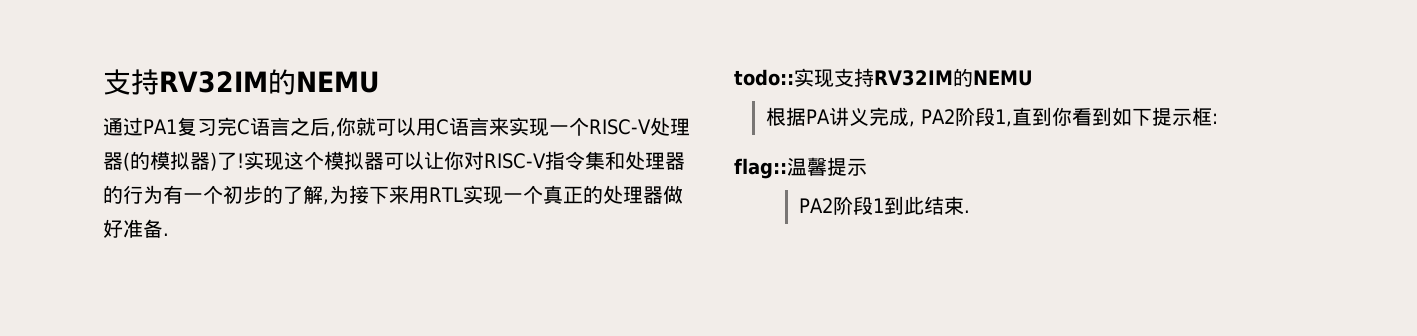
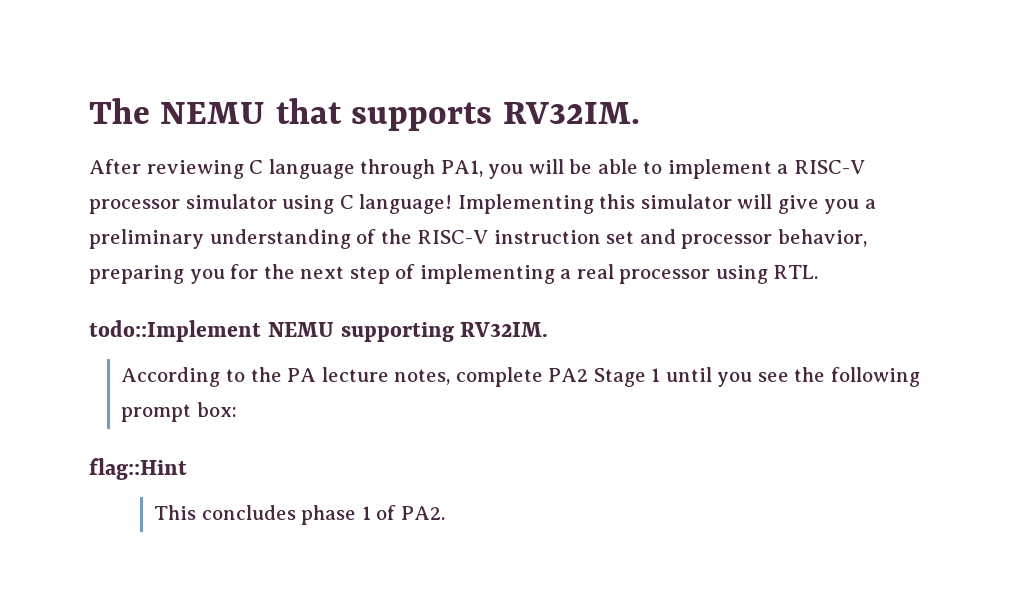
[103,69,379,95] [103,117,690,137] [103,151,685,171] [103,185,683,205] [103,219,169,238] [734,68,1033,88] [766,107,1219,127] [734,157,867,179] [798,196,970,215] 支持RV32IM的NEMU // 通过PA1复习完C语言之后,你就可以用C语言来实现一个RISC-V处理器(的模拟器)了!实现这个模拟器可以让你对RISC-V指令集和处理器的行为有一个初步的了解,为接下来用RTL实现一个真正的处理器做好准备. // todo::实现支持RV32IM的NEMU // 根据PA讲义完成, PA2阶段1,直到你看到如下提示框: // flag::温馨提示 // PA2阶段1到此结束. -> [89,98,640,131] [89,159,865,179] [89,194,876,214] [89,229,867,249] [89,264,819,284] [89,320,549,342] [121,367,920,387] [121,402,238,422] [89,458,187,480] [153,505,445,525] The NEMU that supports RV32IM. // After reviewing C language through PA1, you will be able to implement a RISC-V processor simulator using C language! Implementing this simulator will give you a preliminary understanding of the RISC-V instruction set and processor behavior, preparing you for the next step of implementing a real processor using RTL. // todo::Implement NEMU supporting RV32IM. // According to the PA lecture notes, complete PA2 Stage 1 until you see the following prompt box: // flag::Hint // This concludes phase 1 of PA2.

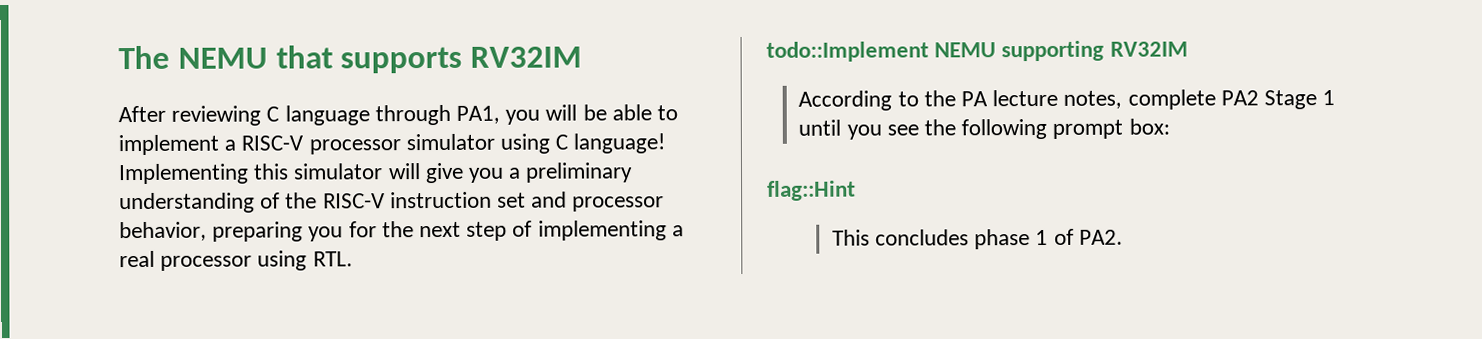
[502,102,640,124] RV32IM. -> [470,46,583,68] RV32IM
[460,322,549,337] RV32IM. -> [1109,41,1188,57] RV32IM

